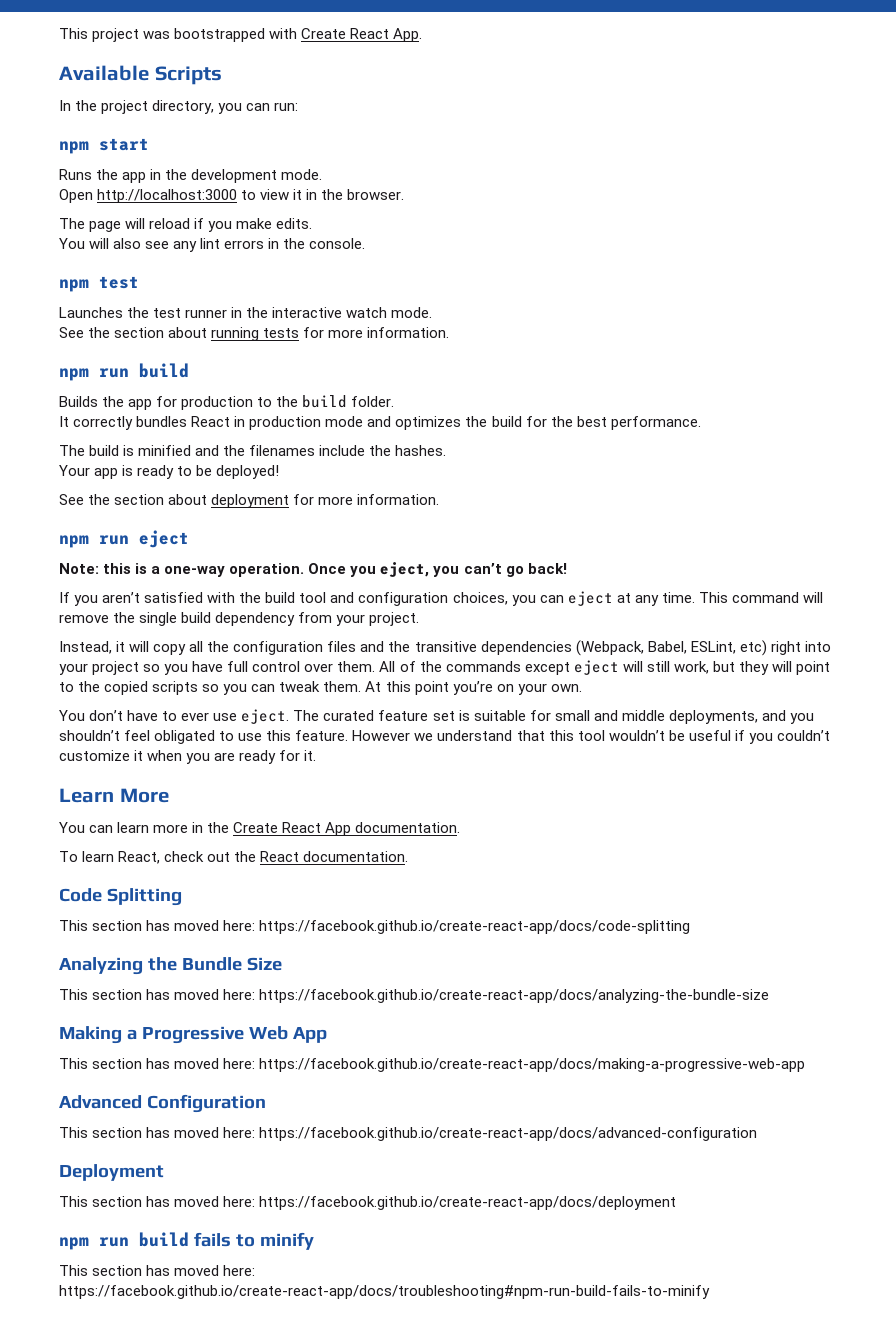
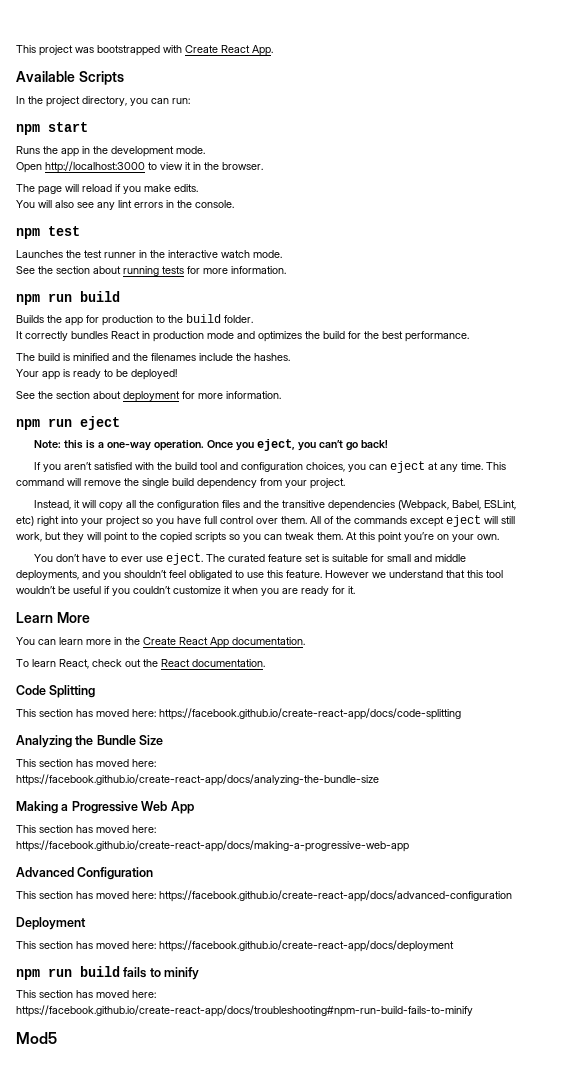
(710, 1292) none -> [16,1032,57,1044] // Mod5

